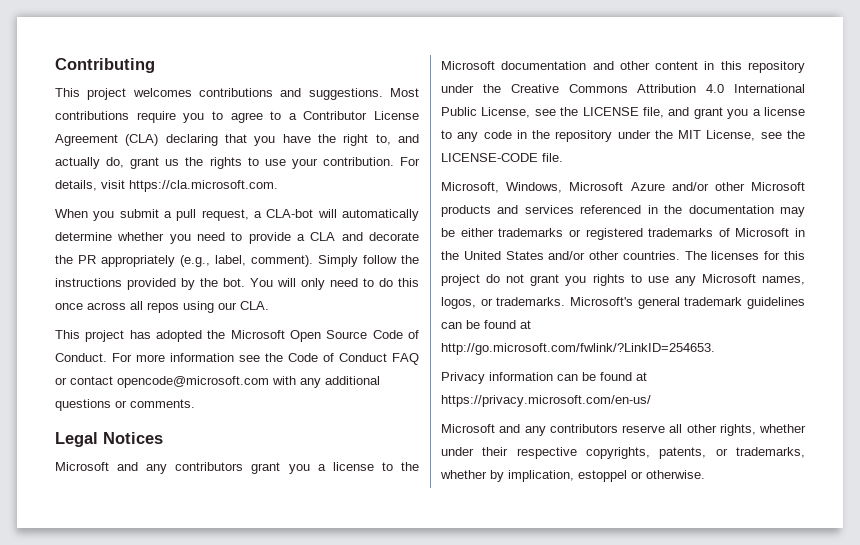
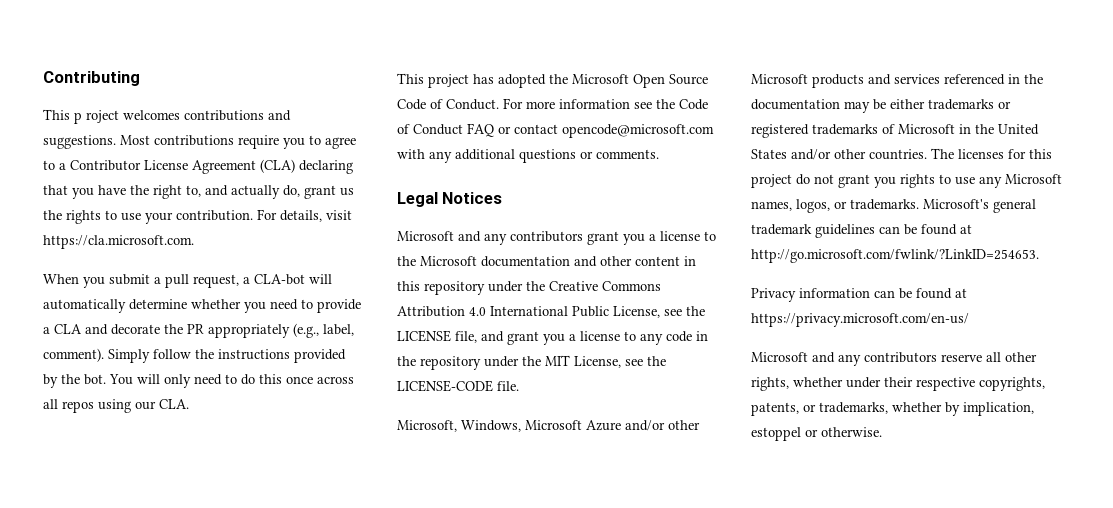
[87,88,127,100] project -> [74,110,119,124] p roject

